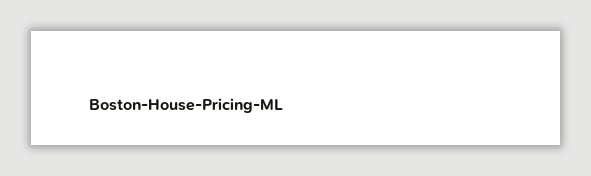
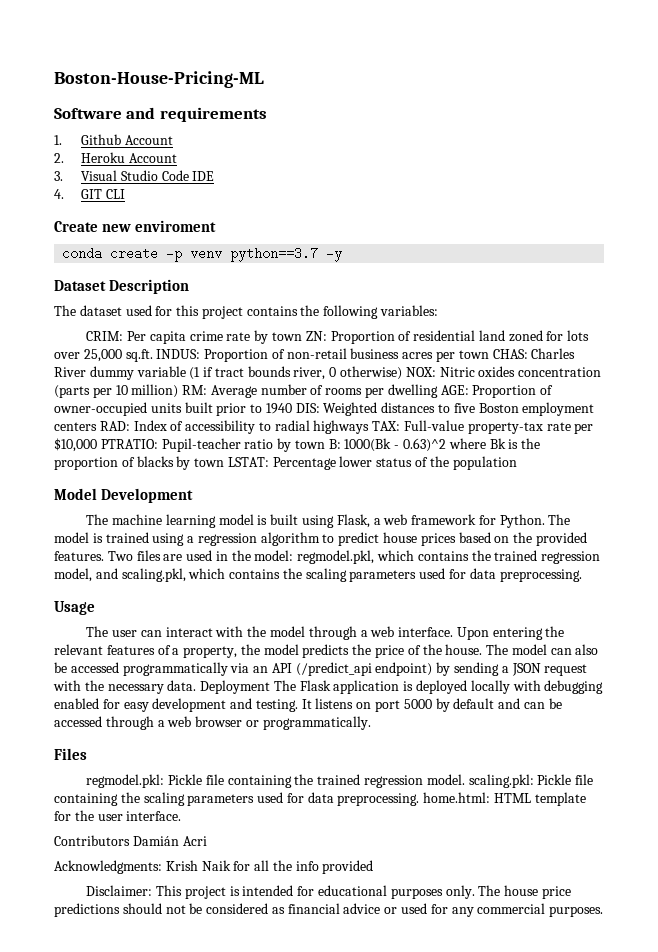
(283, 105) none -> [54,107,267,122] [54,134,173,145] [54,152,177,163] [54,170,215,181] [54,189,125,199] [54,220,217,232] [62,247,343,262] [54,279,190,294] [54,305,439,319] [86,330,590,344] [54,348,576,362] [54,366,602,380] [54,384,554,398] [54,402,595,416] [54,420,594,434] [54,438,541,452] [54,456,517,470] [54,488,194,503] [86,514,571,528] [54,532,587,546] [54,550,601,564] [54,568,582,582] [54,601,95,615] [86,626,565,640] [54,644,599,658] [54,662,588,676] [53,680,604,694] [54,698,562,712] [54,716,371,730] [54,748,87,760] [86,774,594,788] [54,792,586,806] [54,810,182,821] [54,835,207,846] [54,860,374,874] [86,885,571,899] [54,903,604,917] // Software and requirements // 1. Github Account // 2. Heroku Account // 3. Visual Studio Code IDE // 4. GIT CLI // Create new enviroment // conda create -p venv python==3.7 -y // Dataset Description // The dataset used for this project contains the following variables: // CRIM: Per capita crime rate by town ZN: Proportion of residential land zoned for lots over 25,000 sq.ft. INDUS: Proportion of non-retail business acres per town CHAS: Charles River dummy variable (1 if tract bounds river, 0 otherwise) NOX: Nitric oxides concentration (parts per 10 million) RM: Average number of rooms per dwelling AGE: Proportion of owner-occupied units built prior to 1940 DIS: Weighted distances to five Boston employment centers RAD: Index of accessibility to radial highways TAX: Full-value property-tax rate per $10,000 PTRATIO: Pupil-teacher ratio by town B: 1000(Bk - 0.63)^2 where Bk is the proportion of blacks by town LSTAT: Percentage lower status of the population // Model Development // The machine learning model is built using Flask, a web framework for Python. The model is trained using a regression algorithm to predict house prices based on the provided features. Two files are used in the model: regmodel.pkl, which contains the trained regression model, and scaling.pkl, which contains the scaling parameters used for data preprocessing. // Usage // The user can interact with the model through a web interface. Upon entering the relevant features of a property, the model predicts the price of the house. The model can also be accessed programmatically via an API (/predict_api endpoint) by sending a JSON request with the necessary data. Deployment The Flask application is deployed locally with debugging enabled for easy development and testing. It listens on port 5000 by default and can be accessed through a web browser or programmatically. // Files // regmodel.pkl: Pickle file containing the trained regression model. scaling.pkl: Pickle file containing the scaling parameters used for data preprocessing. home.html: HTML template for the user interface. // Contributors Damián Acri // Acknowledgments: Krish Naik for all the info provided // Disclaimer: This project is intended for educational purposes only. The house price predictions should not be considered as financial advice or used for any commercial purposes.

